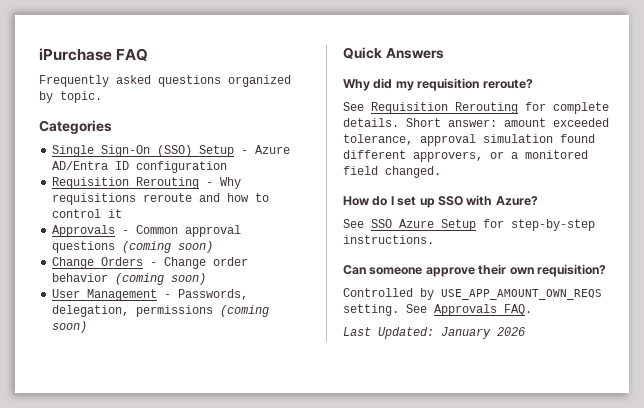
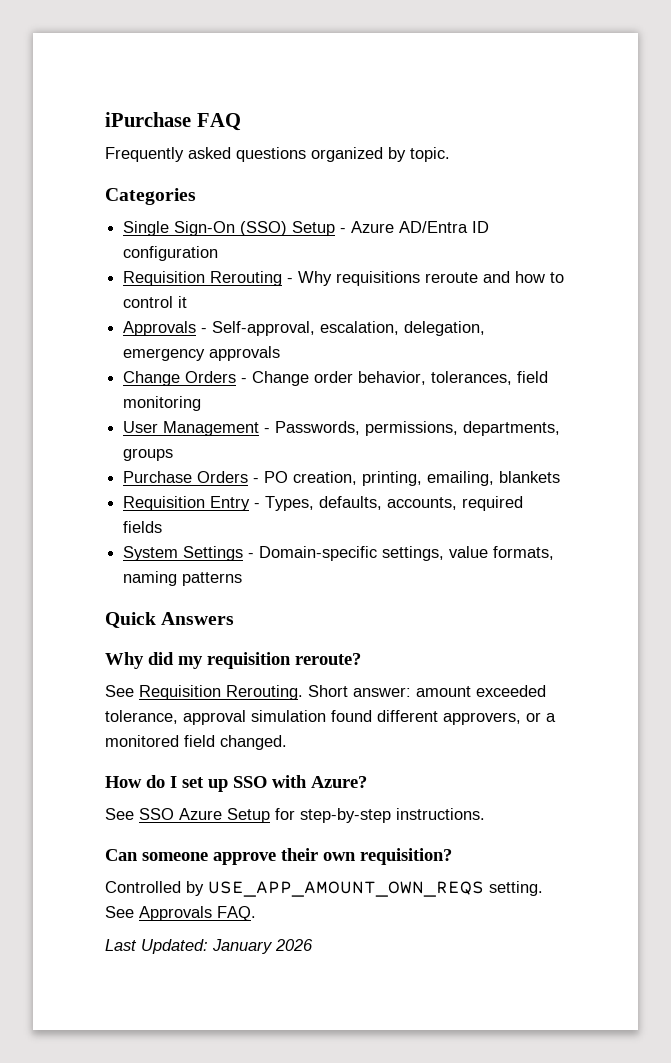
[136,225,242,237] [52,241,214,253] Common approval questions (coming soon) -> [212,321,486,336] [123,346,281,361] Self-approval, escalation, delegation, emergency approvals
[52,273,207,285] behavior (coming soon) -> [358,371,549,385] [123,396,202,411] behavior, tolerances, field monitoring
[52,305,270,317] [52,321,88,333] delegation, permissions (coming soon) -> [365,421,561,436] [123,448,174,461] [123,471,561,486] [123,496,524,511] [123,521,163,533] [123,546,555,561] [123,571,243,586] permissions, departments, groups // Purchase Orders - PO creation, printing, emailing, blankets // Requisition Entry - Types, defaults, accounts, required fields // System Settings - Domain-specific settings, value formats, naming patterns
[455,102,609,114] [343,118,399,127] Rerouting for complete details. -> [226,685,303,700] Rerouting.

